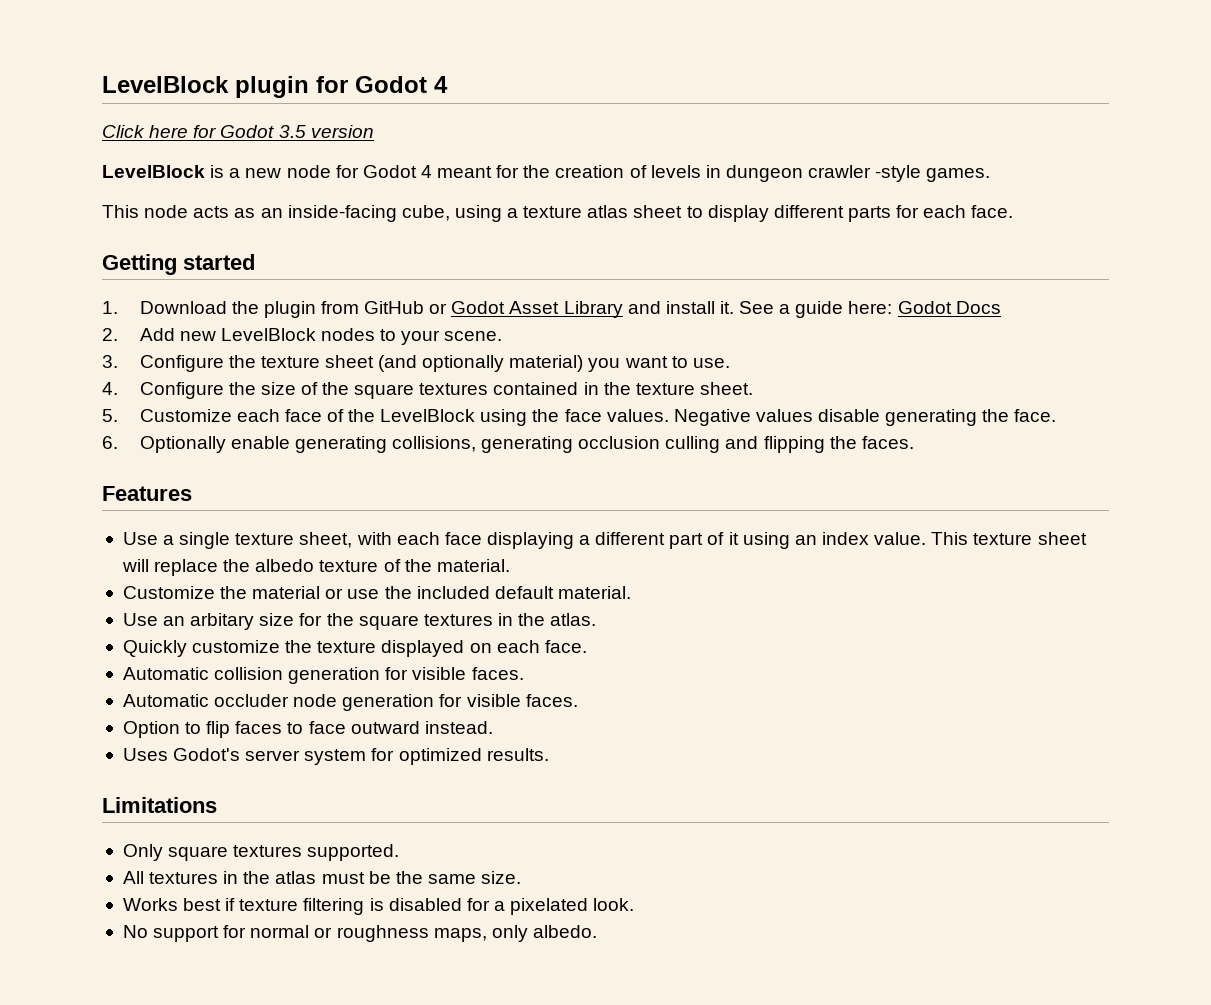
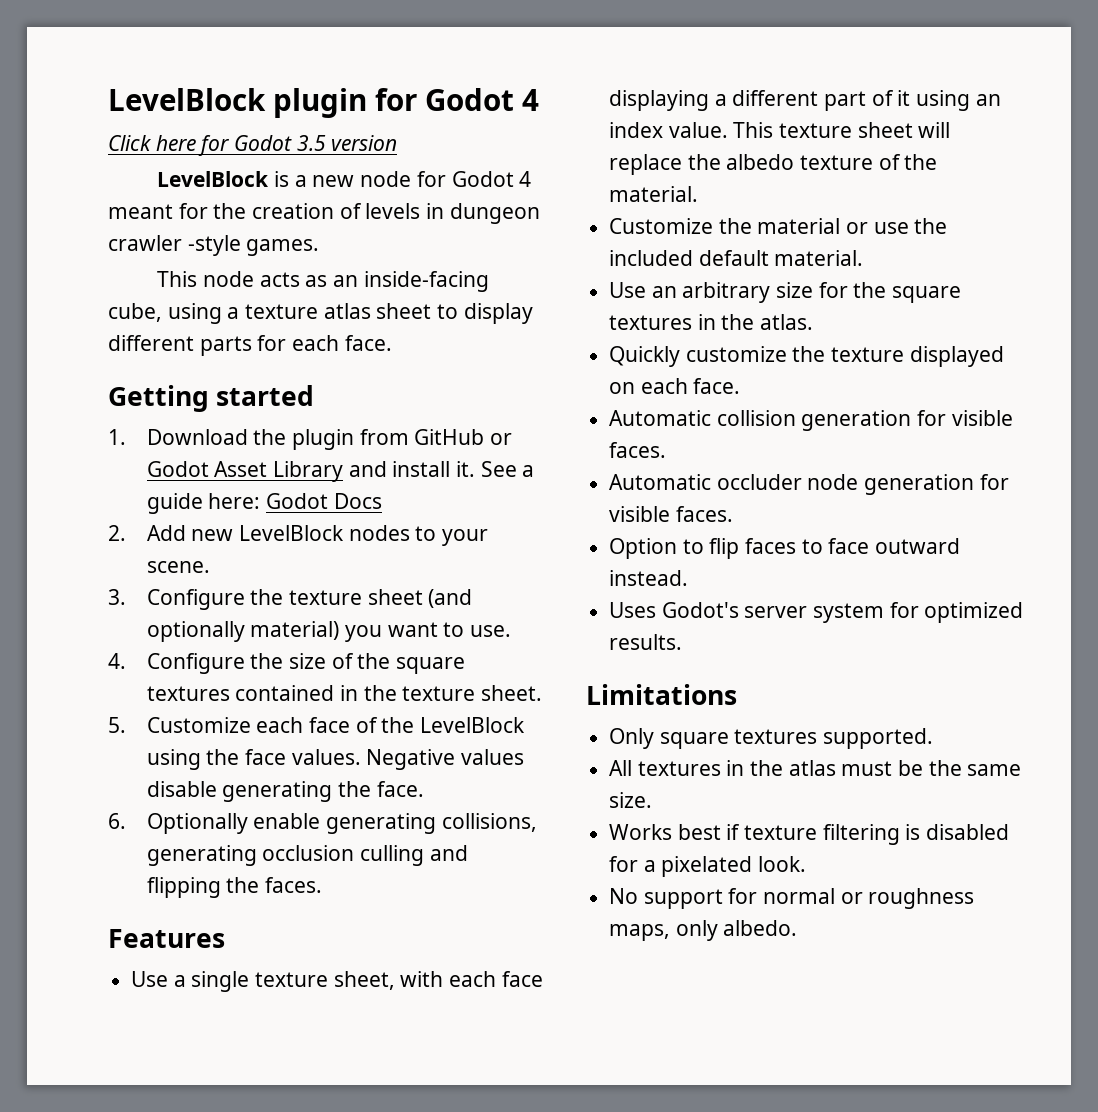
[190,613,255,630] arbitary -> [682,282,771,303] arbitrary

